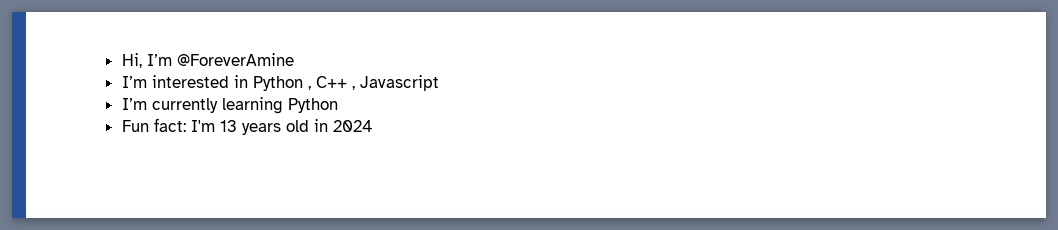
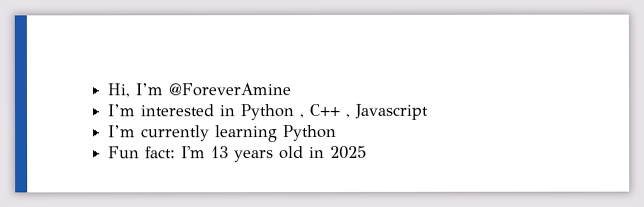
[332,120,372,132] 2024 -> [330,145,368,159] 2025

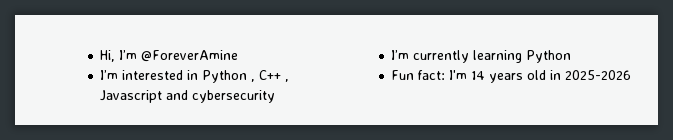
(430, 111) none -> [166,90,276,103] and cybersecurity
[211,146,230,159] 13 -> [471,71,486,80] 14
[330,145,368,159] 2025 -> [565,70,632,80] 2025-2026

